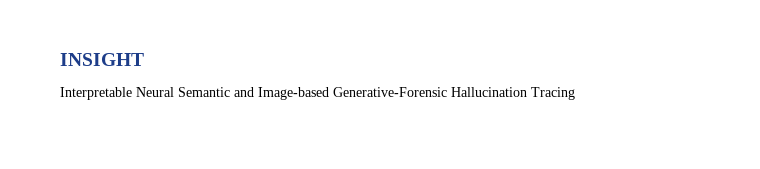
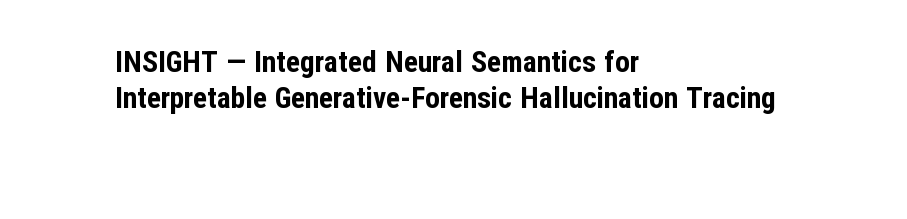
[60,87,329,100] // Interpretable Neural Semantic and Image-based -> [225,50,639,78] [115,86,267,114] — Integrated Neural Semantics for Interpretable

